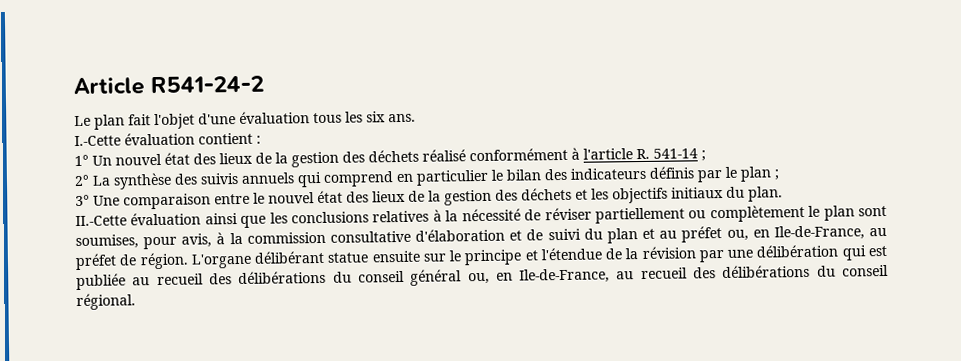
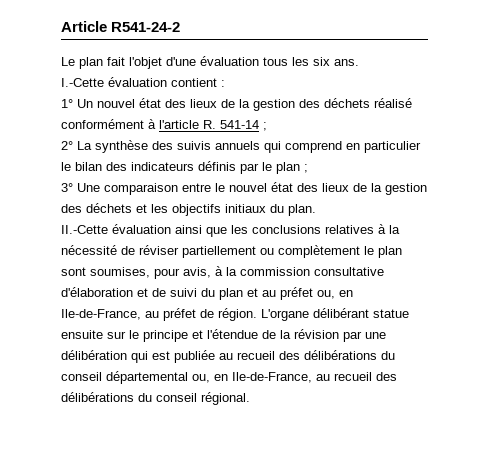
[410,269,463,286] général -> [106,371,188,384] départemental

